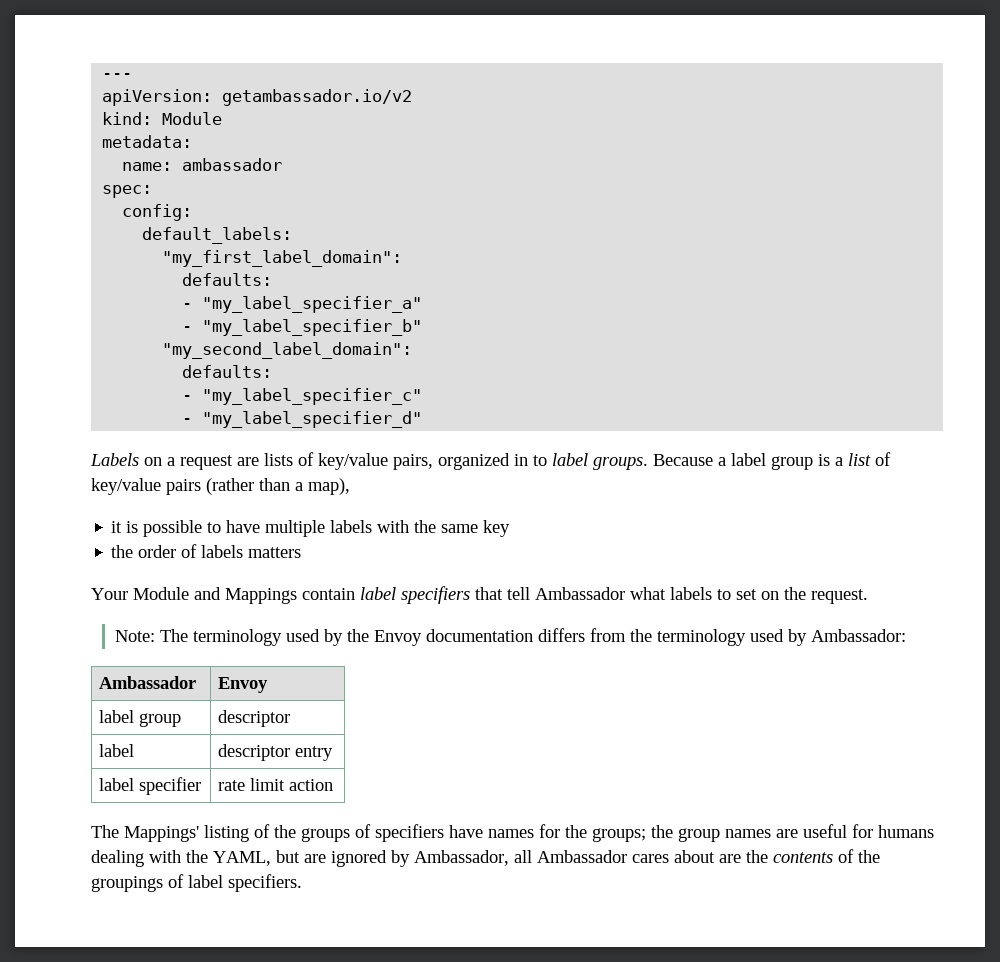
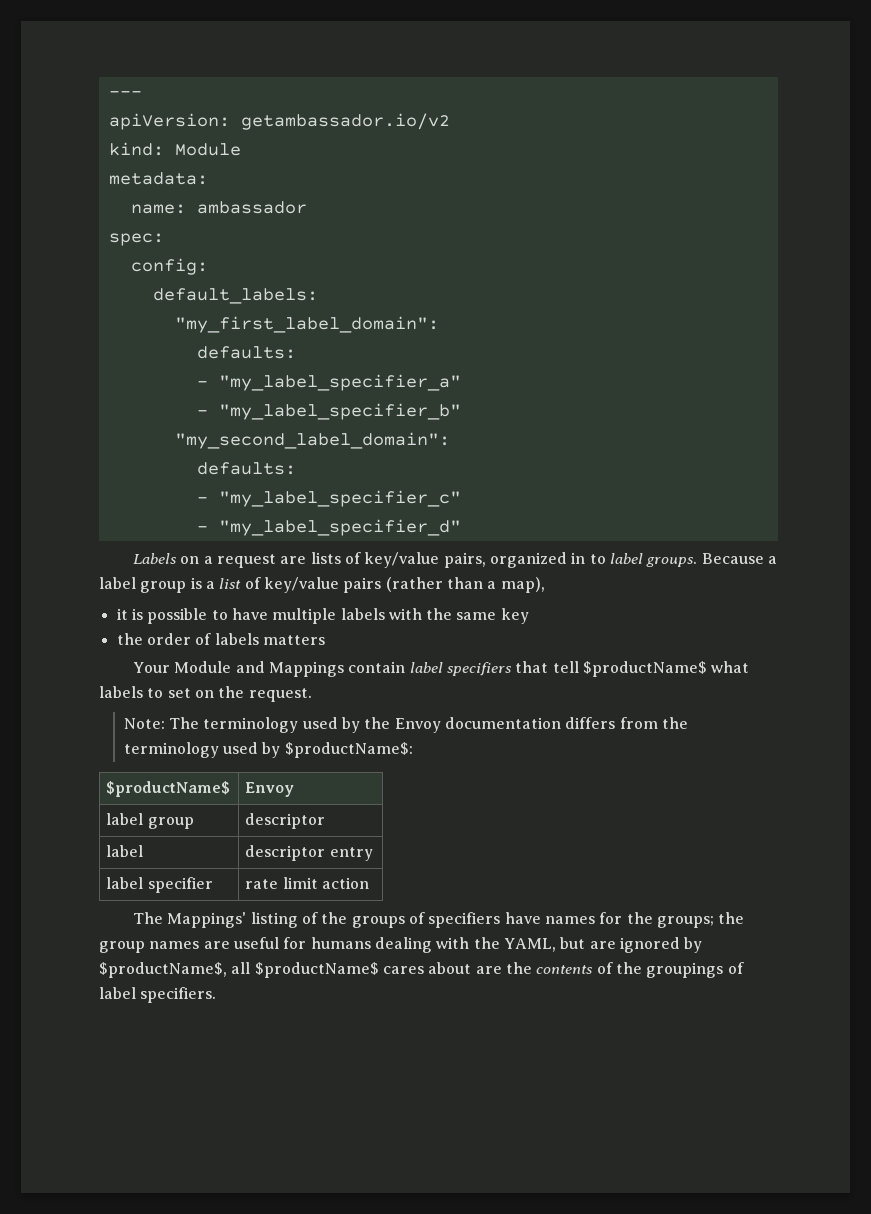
[535,587,625,600] Ambassador -> [582,661,707,677] $productName$
[811,629,907,642] [98,676,196,689] Ambassador: // Ambassador -> [284,742,413,758] [106,781,231,797] $productName$: // $productName$
[414,850,627,866] Ambassador, all Ambassador -> [99,962,379,978] $productName$, all $productName$

